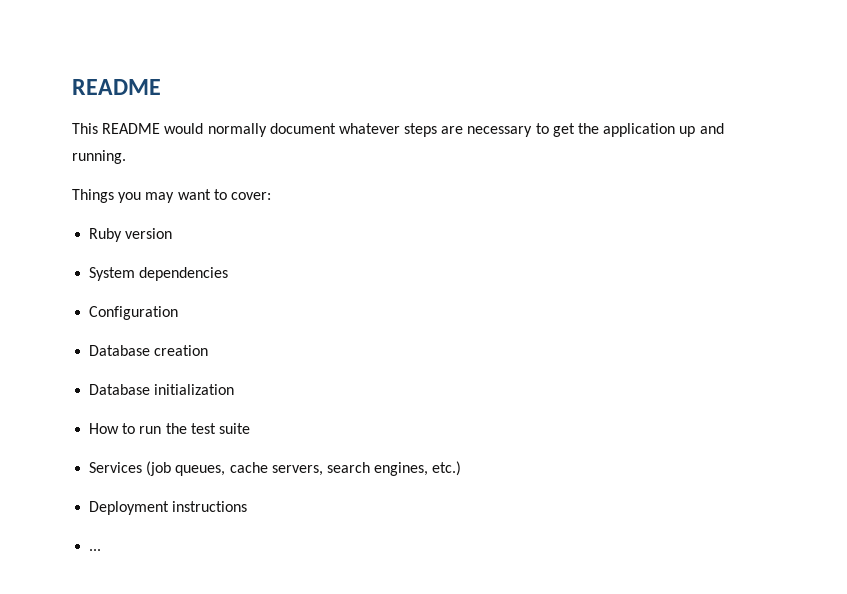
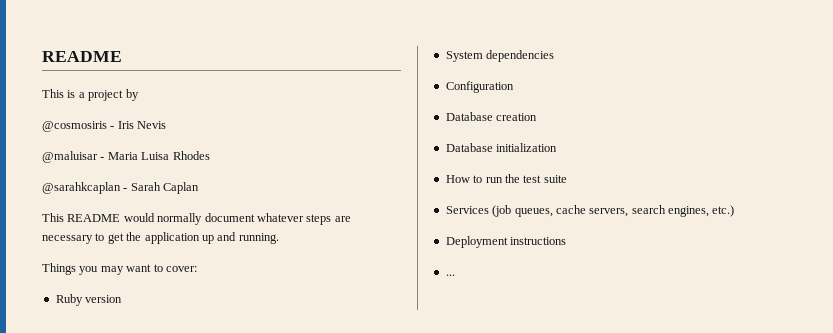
[72,79,161,95] README -> [42,51,122,62] [42,89,139,101] [42,121,167,132] [42,151,210,163] [42,182,200,194] README // This is a project by // @cosmosiris - Iris Nevis // @maluisar - Maria Luisa Rhodes // @sarahkcaplan - Sarah Caplan

